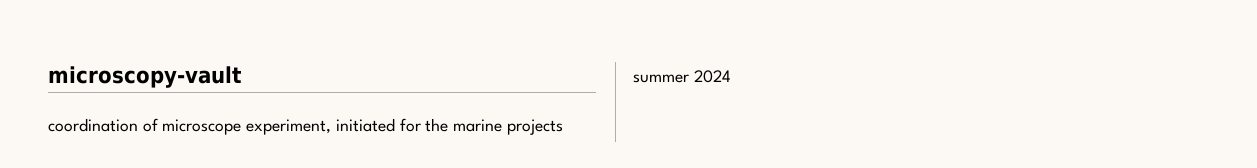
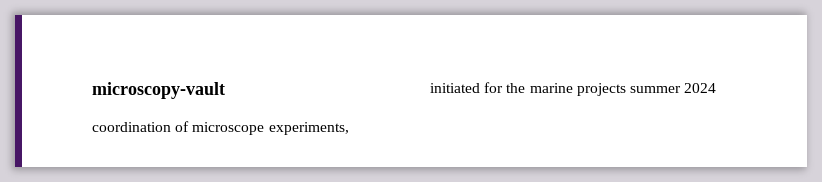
[246,119,332,135] experiment, -> [268,122,349,135] experiments,

